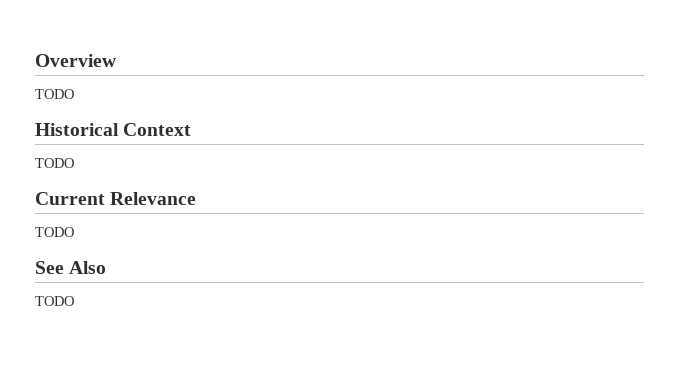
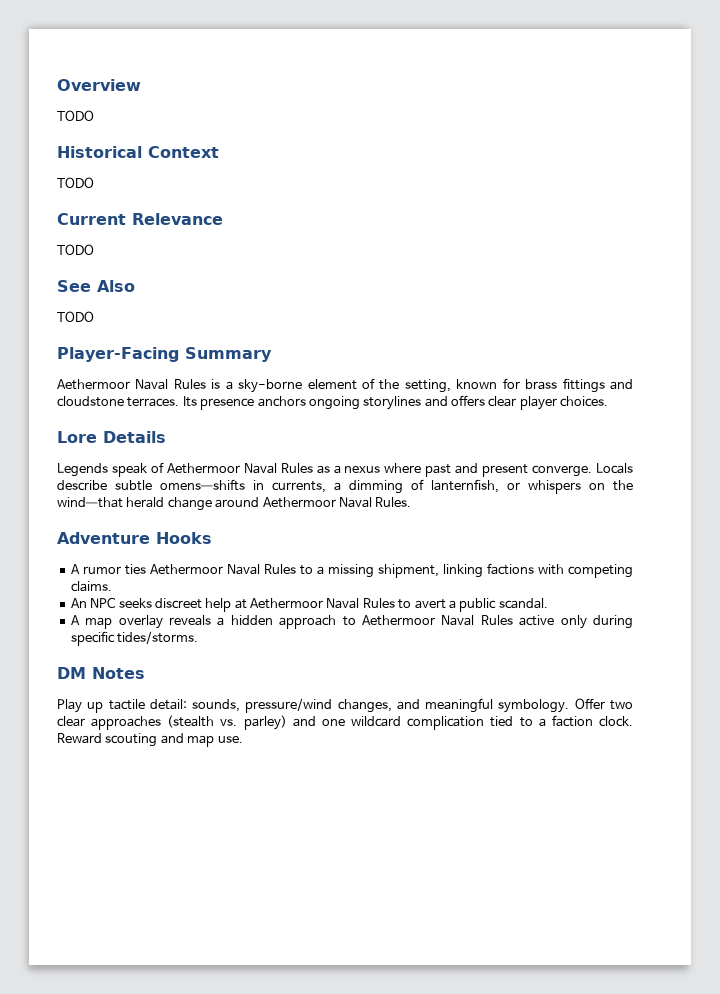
(74, 301) none -> [57,347,272,362] [57,378,634,393] [57,395,609,410] [57,431,166,443] [57,462,634,477] [57,479,633,494] [57,497,412,511] [57,532,212,544] [70,563,633,578] [70,581,112,592] [70,597,548,612] [70,615,633,629] [70,631,199,646] [57,667,145,679] [57,698,633,713] [57,715,633,730] [57,733,243,747] // Player-Facing Summary // Aethermoor Naval Rules is a sky-borne element of the setting, known for brass fittings and cloudstone terraces. Its presence anchors ongoing storylines and offers clear player choices. // Lore Details // Legends speak of Aethermoor Naval Rules as a nexus where past and present converge. Locals describe subtle omens—shifts in currents, a dimming of lanternfish, or whispers on the wind—that herald change around Aethermoor Naval Rules. // Adventure Hooks // A rumor ties Aethermoor Naval Rules to a missing shipment, linking factions with competing claims. // An NPC seeks discreet help at Aethermoor Naval Rules to avert a public scandal. // A map overlay reveals a hidden approach to Aethermoor Naval Rules active only during specific tides/storms. // DM Notes // Play up tactile detail: sounds, pressure/wind changes, and meaningful symbology. Offer two clear approaches (stealth vs. parley) and one wildcard complication tied to a faction clock. Reward scouting and map use.

